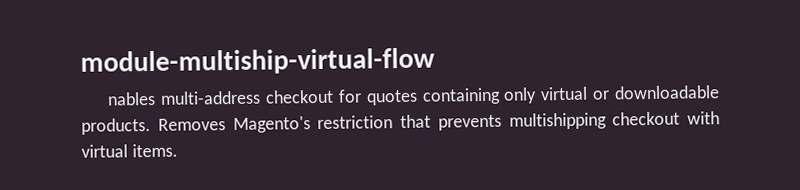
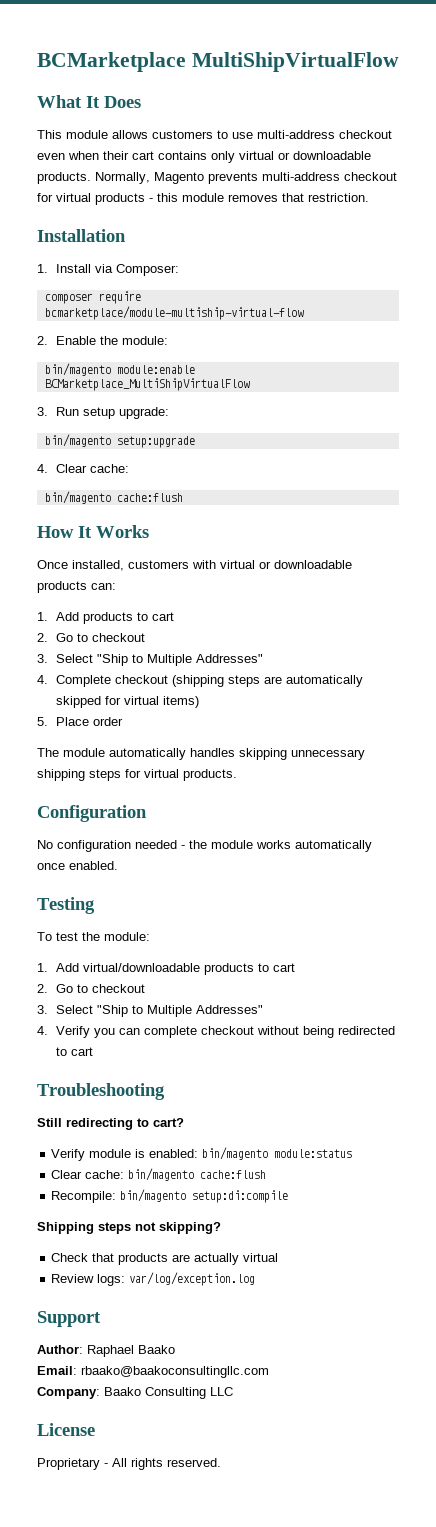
[80,47,435,76] [107,87,501,106] module-multiship-virtual-flow // nables multi-address checkout for quotes containing -> [37,52,399,72] [37,95,141,108] [37,130,392,139] [37,151,207,160] BCMarketplace MultiShipVirtualFlow // What It Does // This module allows customers to use multi-address checkout even when their cart contains
[157,111,720,134] [81,143,178,158] Removes Magento's restriction that prevents multishipping checkout with virtual items. -> [95,172,397,184] [37,193,369,205] [37,229,126,242] [37,264,179,276] [44,291,141,304] [44,306,304,320] [37,336,168,345] [44,363,195,376] [44,378,250,391] [37,407,169,419] [44,434,195,448] [37,464,129,473] [44,491,183,504] [37,525,149,538] [37,560,352,571] [37,581,116,593] [37,612,174,624] [37,633,145,642] [37,654,263,666] [37,675,363,687] [55,696,199,708] [37,717,123,726] [37,748,365,760] [37,769,237,781] [37,805,147,822] [37,840,372,852] [37,861,118,870] [37,897,95,914] [37,932,150,941] [37,963,295,975] [37,984,145,993] [37,1005,263,1017] [37,1026,395,1038] [55,1047,93,1056] [37,1083,165,1100] [37,1118,184,1130] [51,1147,353,1161] [51,1168,267,1181] [51,1189,289,1203] [37,1222,221,1234] [51,1253,279,1265] [51,1272,256,1286] [37,1311,101,1327] [37,1345,175,1357] [37,1366,269,1378] [37,1387,233,1399] [37,1423,95,1436] [37,1458,221,1470] Normally, Magento prevents multi-address checkout for virtual products - this module removes that restriction. // Installation // 1. Install via Composer: // composer require bcmarketplace/module-multiship-virtual-flow // 2. Enable the module: // bin/magento module:enable BCMarketplace_MultiShipVirtualFlow // 3. Run setup upgrade: // bin/magento setup:upgrade // 4. Clear cache: // bin/magento cache:flush // How It Works // Once installed, customers with virtual or downloadable products can: // 1. Add products to cart // 2. Go to checkout // 3. Select "Ship to Multiple Addresses" // 4. Complete checkout (shipping steps are automatically skipped for virtual items) // 5. Place order // The module automatically handles skipping unnecessary shipping steps for virtual products. // Configuration // No configuration needed - the module works automatically once enabled. // Testing // To test the module: // 1. Add virtual/downloadable products to cart // 2. Go to checkout // 3. Select "Ship to Multiple Addresses" // 4. Verify you can complete checkout without being redirected to cart // Troubleshooting // Still redirecting to cart? // Verify module is enabled: bin/magento module:status // Clear cache: bin/magento cache:flush // Recompile: bin/magento setup:di:compile // Shipping steps not skipping? // Check that products are actually virtual // Review logs: var/log/exception.log // Support // Author: Raphael Baako // Email: rbaako@baakoconsultingllc.com // Company: Baako Consulting LLC // License // Proprietary - All rights reserved.

